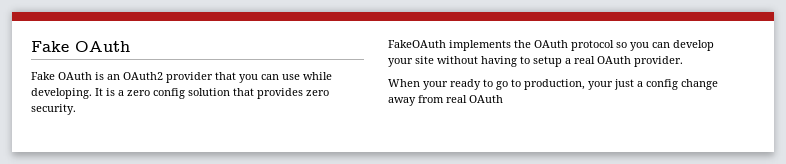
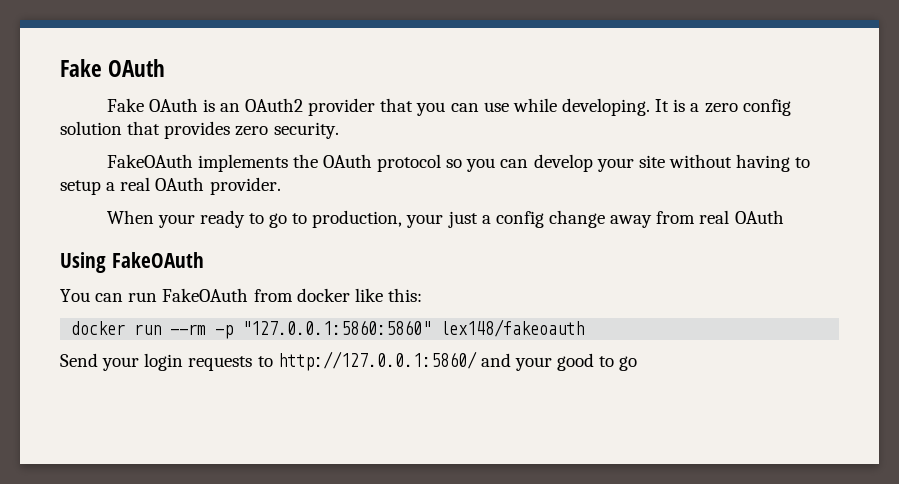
(503, 99) none -> [60,252,204,273] [60,288,422,302] [71,319,585,339] [60,351,638,371] // Using FakeOAuth // You can run FakeOAuth from docker like this: // docker run --rm -p "127.0.0.1:5860:5860" lex148/fakeoauth // Send your login requests to http://127.0.0.1:5860/ and your good to go

